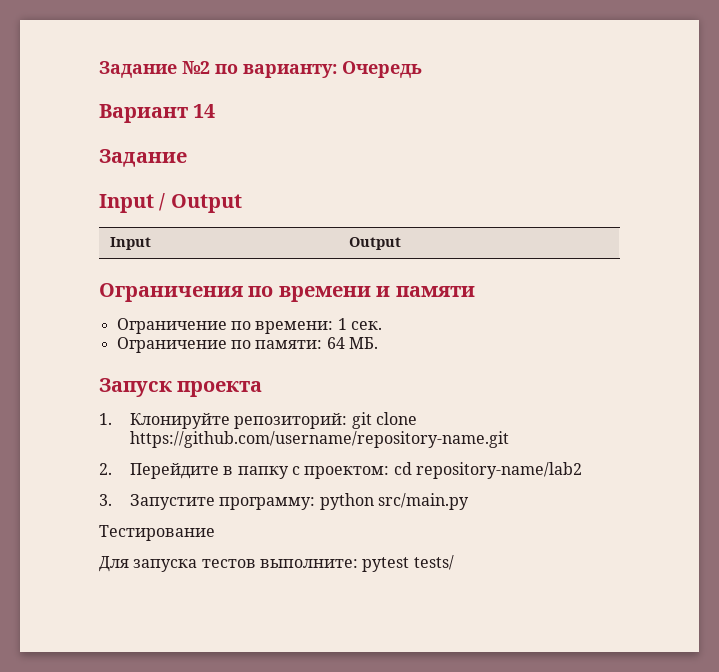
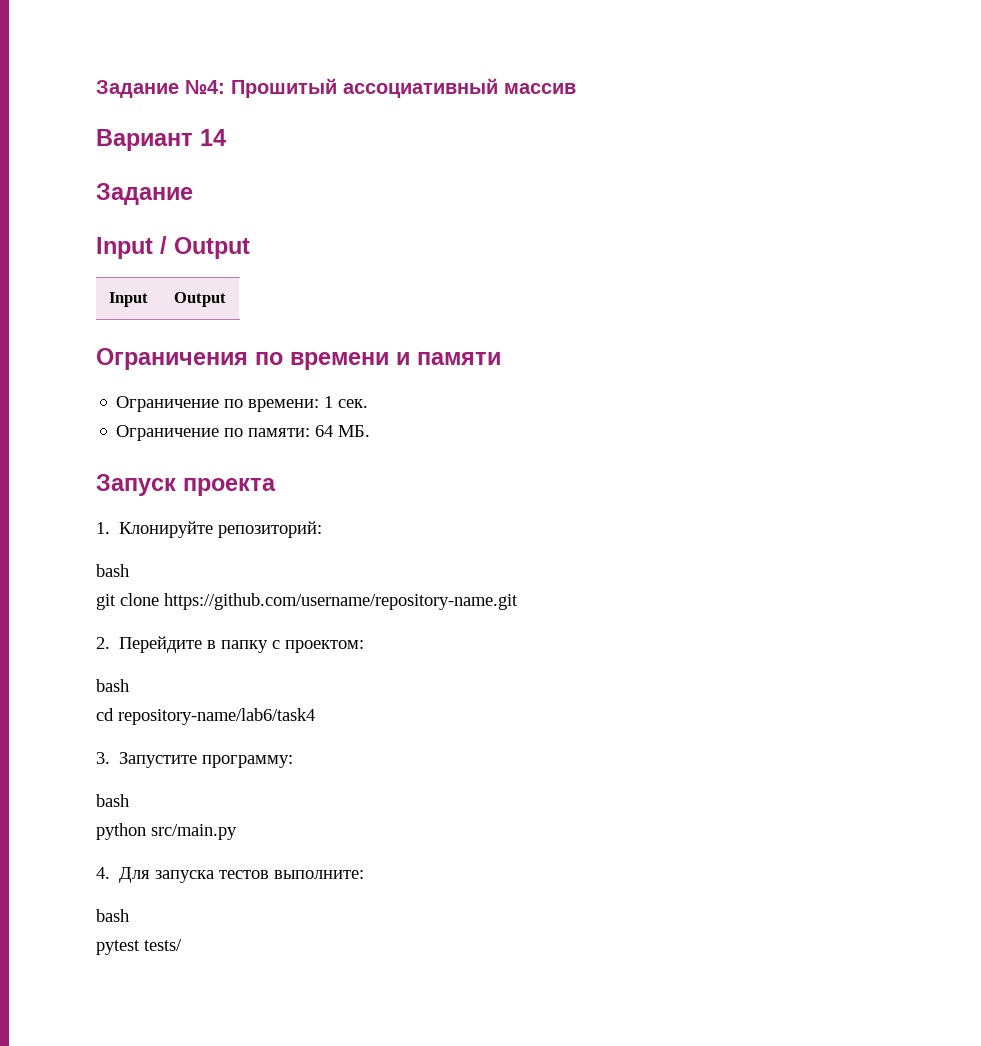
[99,61,422,78] Задание №2 по варианту: Очередь -> [96,78,576,98] Задание №4: Прошитый ассоциативный массив
(348, 421) none -> [96,564,129,577] // bash //
[393,462,582,479] cd repository-name/lab2 -> [96,679,129,692] [96,708,315,725] // bash // cd repository-name/lab6/task4
(316, 503) none -> [96,794,129,807] // bash //
[99,525,215,541] Тестирование // -> [96,867,110,879] 4.
(358, 563) none -> [96,909,129,922] // bash //

